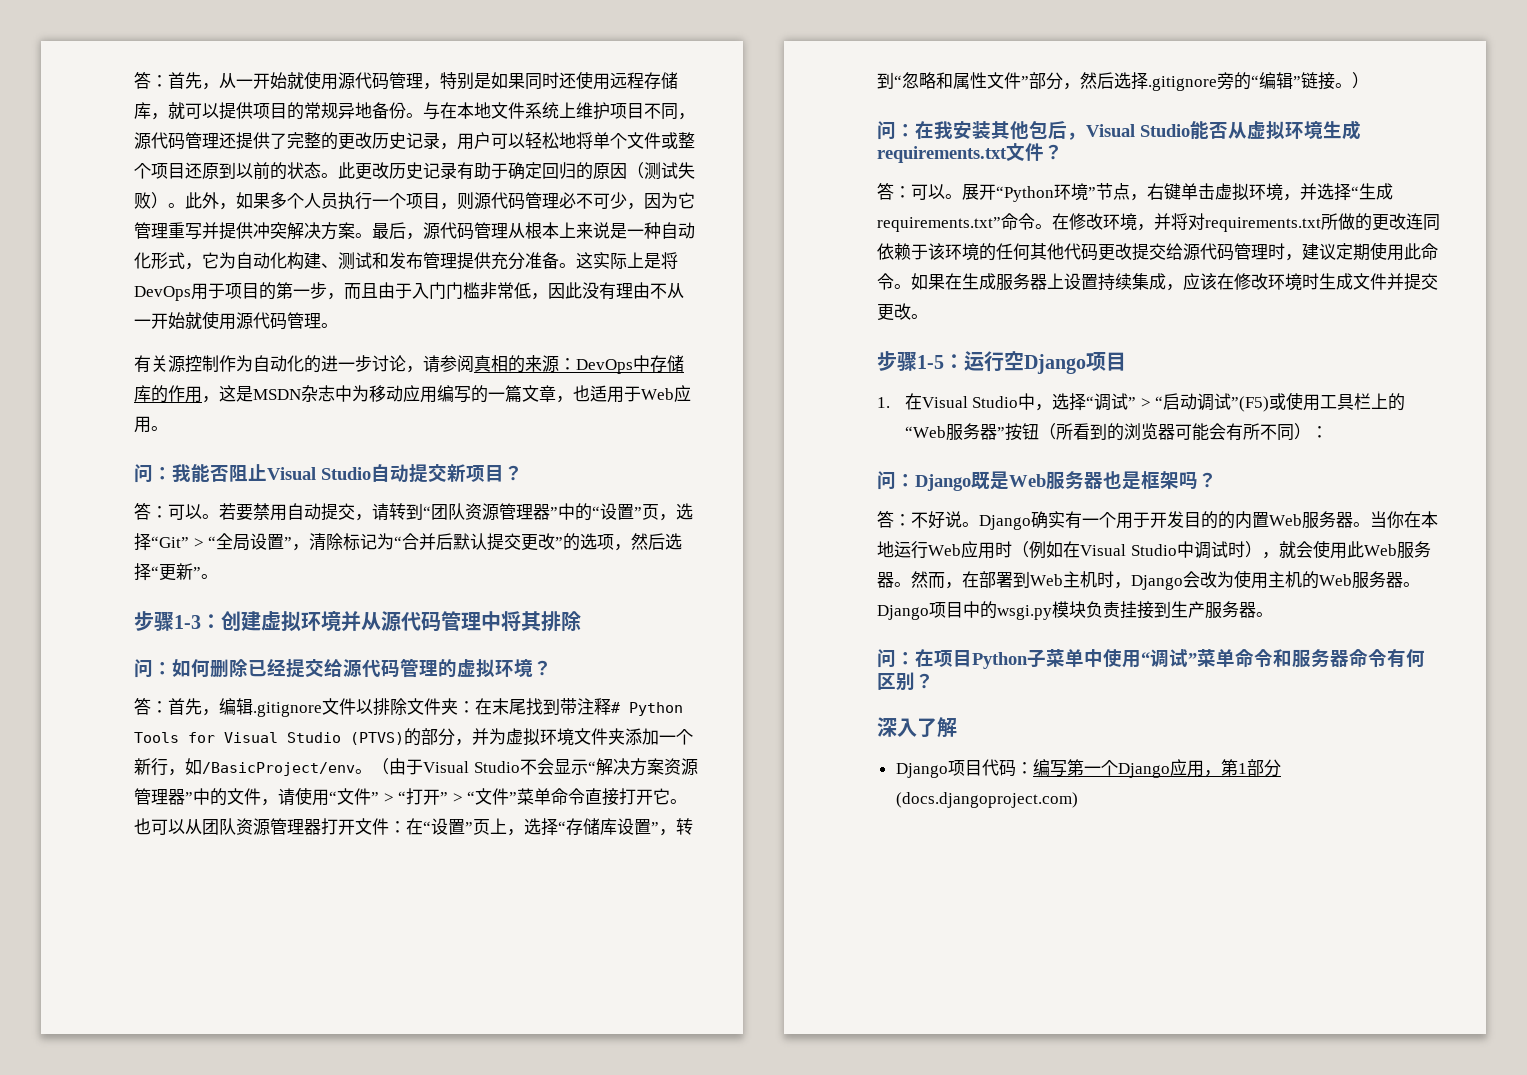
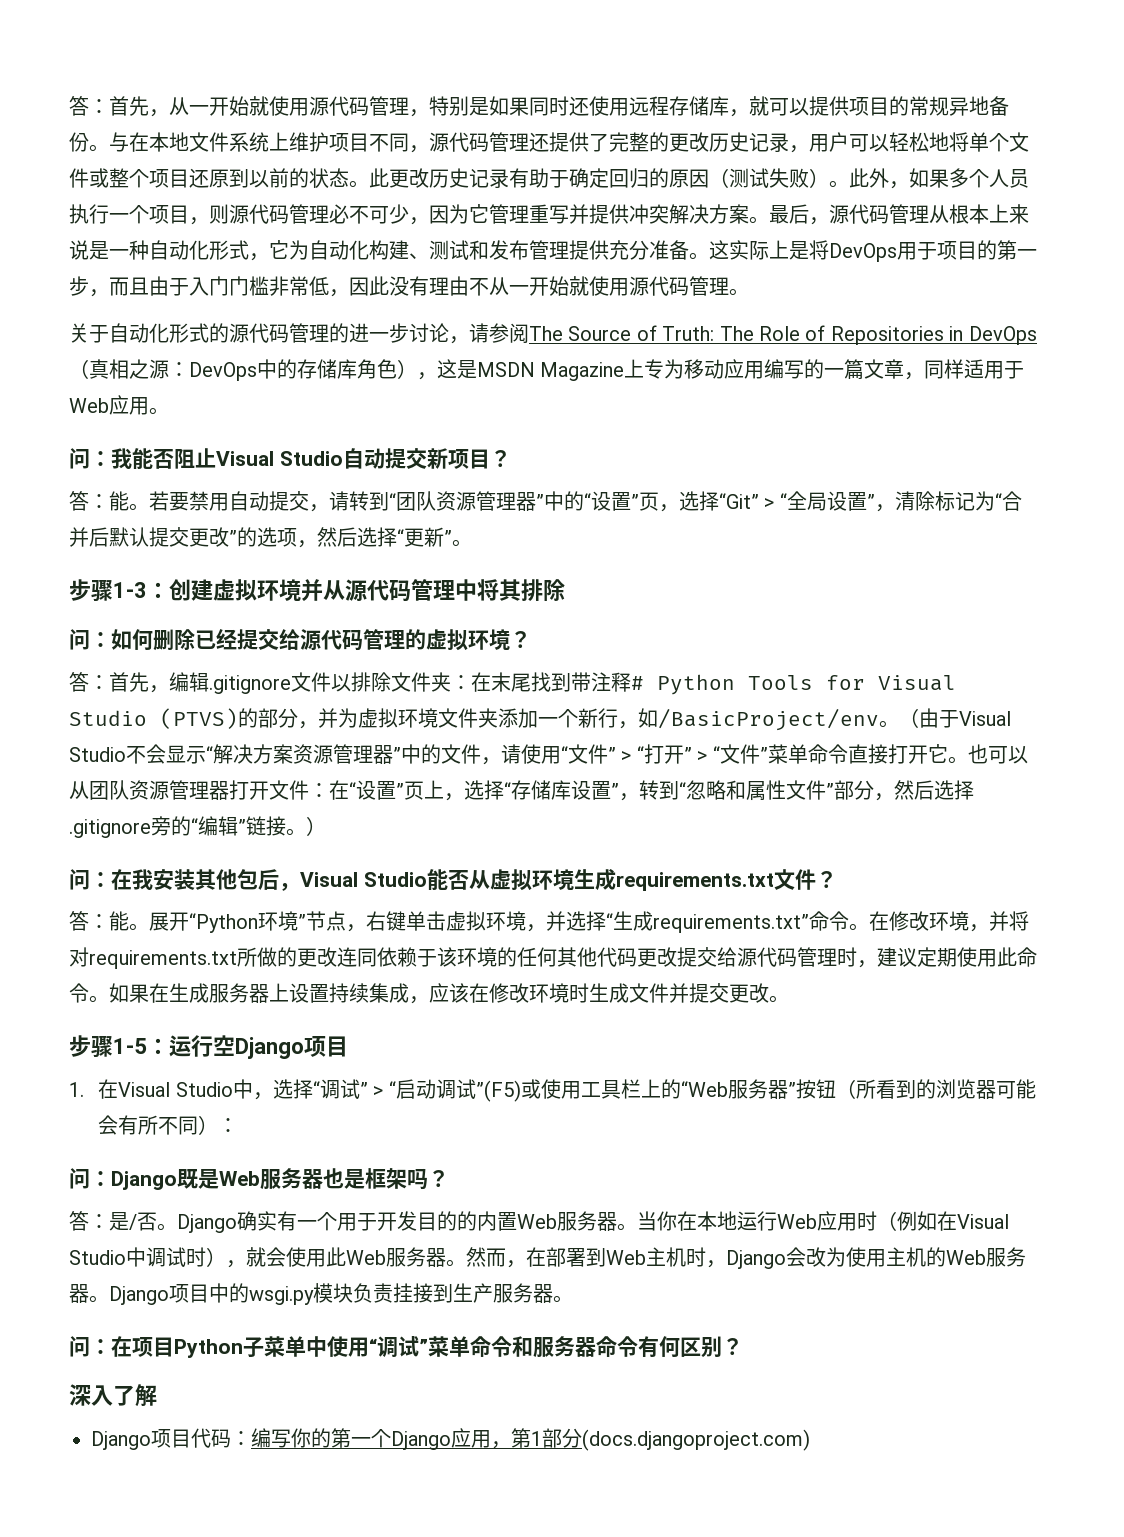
[134,355,304,373] 有关源控制作为自动化 -> [69,323,329,343] 关于自动化形式的源代码管理
[474,355,684,374] [134,385,202,403] 真相的来源：DevOps中存储库的作用 -> [529,325,1037,345] [69,359,417,381] The Source of Truth: The Role of Repositories in DevOps（真相之源：DevOps中的存储库角色）
[301,385,352,402] 杂志中 -> [540,359,665,381] Magazine上专
[573,385,590,402] 也 -> [924,359,965,379] 同样
[168,504,202,520] 可以 -> [109,491,129,511] 能
[911,184,945,200] 可以 -> [109,911,129,931] 能
[911,511,962,529] 不好说 -> [109,1212,157,1231] 是/否
(1067, 768) none -> [291,1428,331,1448] 你的

